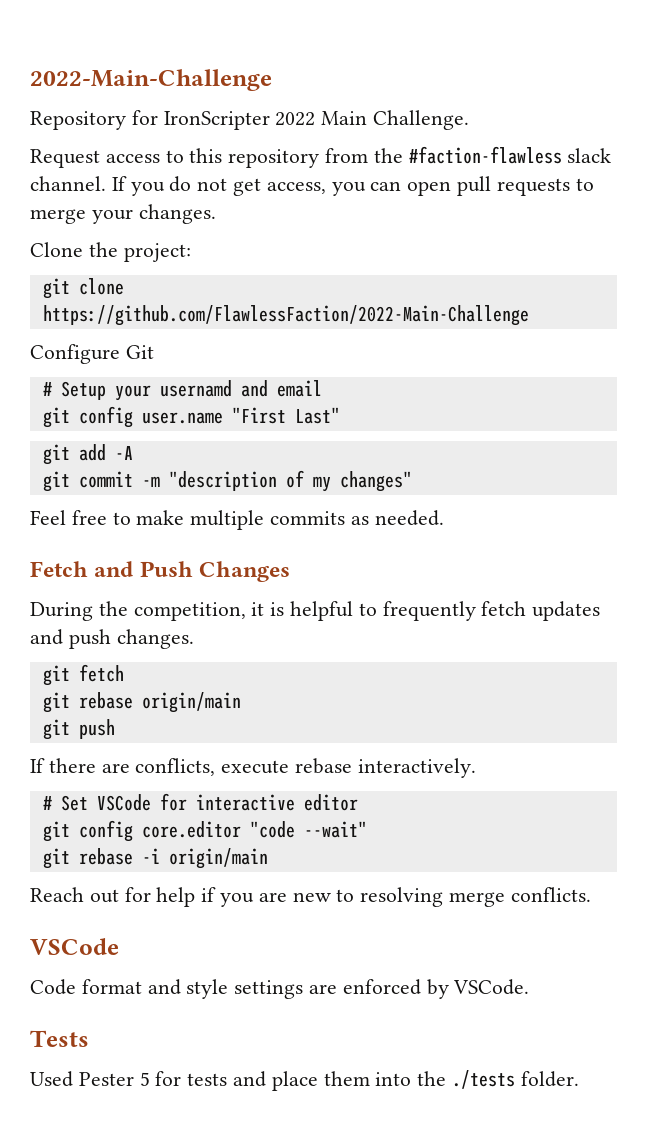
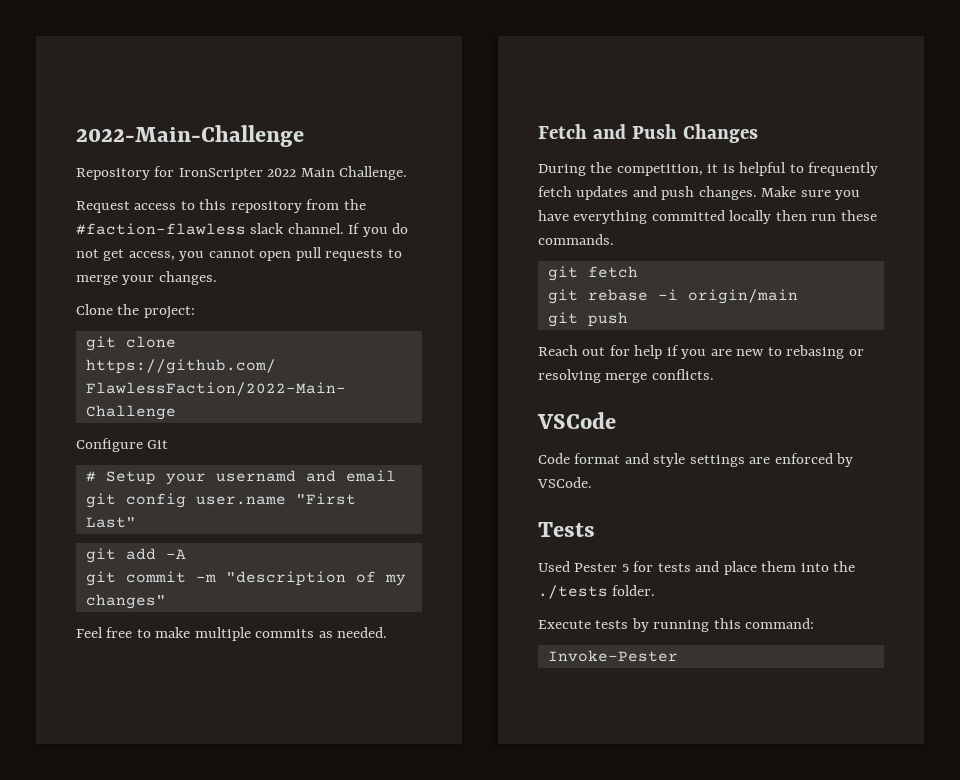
[370,181,402,191] can -> [208,249,255,258] cannot
(194, 639) none -> [761,186,861,200] [538,210,877,224] [538,234,614,245] Make sure you have everything committed locally then run these commands.
(133, 700) none -> [657,289,678,300] -i
[30,758,476,778] [42,793,358,811] [42,820,367,842] [42,848,268,869] // If there are conflicts, execute rebase interactively. // # Set VSCode for interactive editor // git config core.editor "code --wait" // git rebase -i origin/main -> (628, 319) none
(355, 895) none -> [786,345,864,359] rebasing or
(579, 1079) none -> [538,618,815,632] [547,650,678,662] // Execute tests by running this command: // Invoke-Pester

